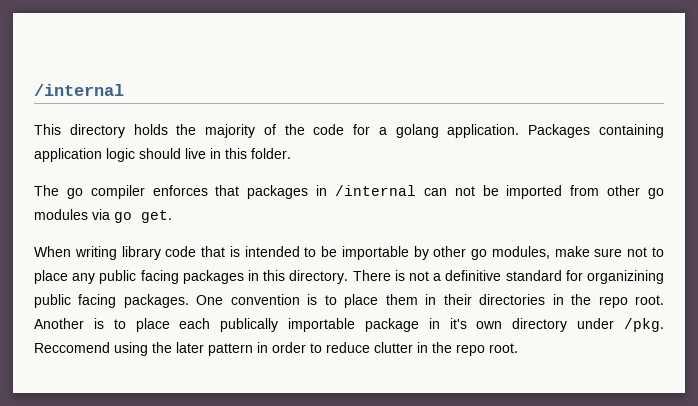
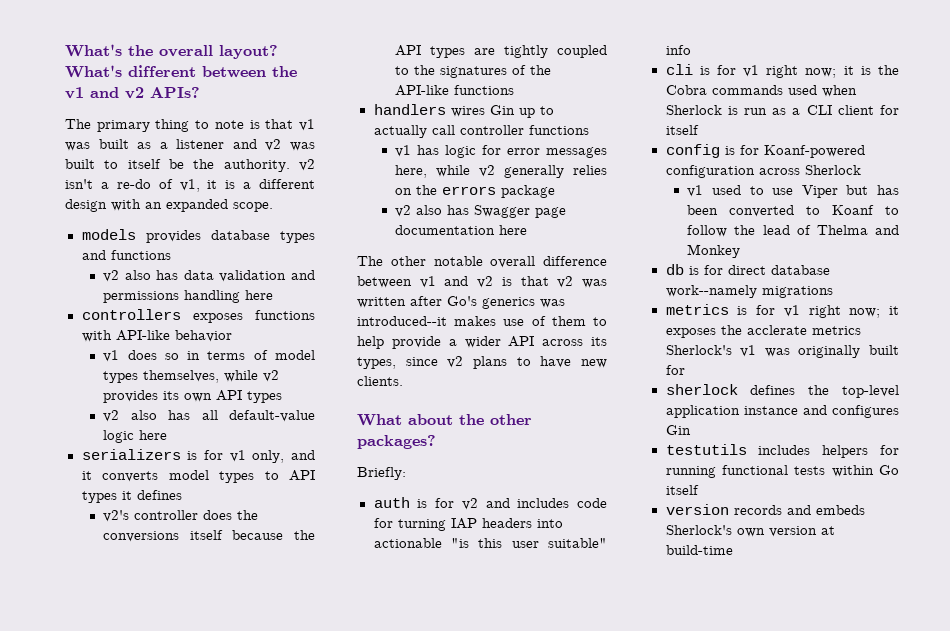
[34,84,124,96] [34,124,664,138] [34,148,291,162] [34,185,664,199] [34,209,172,223] [34,246,664,260] [34,270,664,284] [34,294,664,308] [34,318,664,332] [34,342,518,356] /internal // This directory holds the majority of the code for a golang application. Packages containing application logic should live in this folder. // The go compiler enforces that packages in /internal can not be imported from other go modules via go get. // When writing library code that is intended to be importable by other go modules, make sure not to place any public facing packages in this directory. There is not a definitive standard for organizining public facing packages. One convention is to place them in their directories in the repo root. Another is to place each publically importable package in it's own directory under /pkg. Reccomend using the later pattern in order to reduce clutter in the repo root. -> [65,44,278,59] [65,65,297,78] [65,87,200,99] [65,119,315,132] [65,139,315,151] [65,159,315,172] [65,179,315,192] [65,199,273,212] [81,229,315,243] [81,250,171,260] [103,270,315,282] [103,290,274,303] [81,309,315,323] [81,330,232,342] [103,350,315,362] [103,370,280,383] [103,390,283,403] [103,410,315,422] [103,430,168,443] [81,449,315,463] [81,470,315,483] [81,490,182,503] [103,510,259,522] [103,530,315,542] [395,45,607,58] [395,65,552,78] [395,85,515,96] [373,104,554,118] [373,125,589,138] [395,145,607,158] [395,165,607,178] [395,185,556,198] [395,205,567,218] [395,225,528,235] [357,256,607,268] [357,276,607,288] [357,296,565,309] [357,316,607,326] [357,336,607,349] [357,356,607,369] [357,376,403,386] [357,414,532,426] [357,435,436,449] [357,467,406,480] [373,497,607,510] [373,518,563,531] [373,538,607,548] [665,45,691,55] [665,64,899,78] [665,85,857,97] [665,105,899,115] [665,125,699,135] [665,144,865,158] [665,165,861,178] [687,185,899,198] [687,205,899,217] [687,225,899,237] [687,244,741,258] [665,264,830,275] [665,285,833,298] [665,304,899,318] [665,325,861,338] [665,345,899,358] [665,365,685,375] [665,384,899,398] [665,405,899,418] [665,425,691,435] [665,444,899,458] [665,465,899,478] [665,485,699,495] [665,504,865,515] [665,525,835,537] [665,545,733,555] What's the overall layout? What's different between the v1 and v2 APIs? // The primary thing to note is that v1 was built as a listener and v2 was built to itself be the authority. v2 isn't a re-do of v1, it is a different design with an expanded scope. // models provides database types and functions // v2 also has data validation and permissions handling here // controllers exposes functions with API-like behavior // v1 does so in terms of model types themselves, while v2 provides its own API types // v2 also has all default-value logic here // serializers is for v1 only, and it converts model types to API types it defines // v2's controller does the conversions itself because the API types are tightly coupled to the signatures of the API-like functions // handlers wires Gin up to actually call controller functions // v1 has logic for error messages here, while v2 generally relies on the errors package // v2 also has Swagger page documentation here // The other notable overall difference between v1 and v2 is that v2 was written after Go's generics was introduced--it makes use of them to help provide a wider API across its types, since v2 plans to have new clients. // What about the other packages? // Briefly: // auth is for v2 and includes code for turning IAP headers into actionable "is this user suitable" info // cli is for v1 right now; it is the Cobra commands used when Sherlock is run as a CLI client for itself // config is for Koanf-powered configuration across Sherlock // v1 used to use Viper but has been converted to Koanf to follow the lead of Thelma and Monkey // db is for direct database work--namely migrations // metrics is for v1 right now; it exposes the acclerate metrics Sherlock's v1 was originally built for // sherlock defines the top-level application instance and configures Gin // testutils includes helpers for running functional tests within Go itself // version records and embeds Sherlock's own version at build-time

